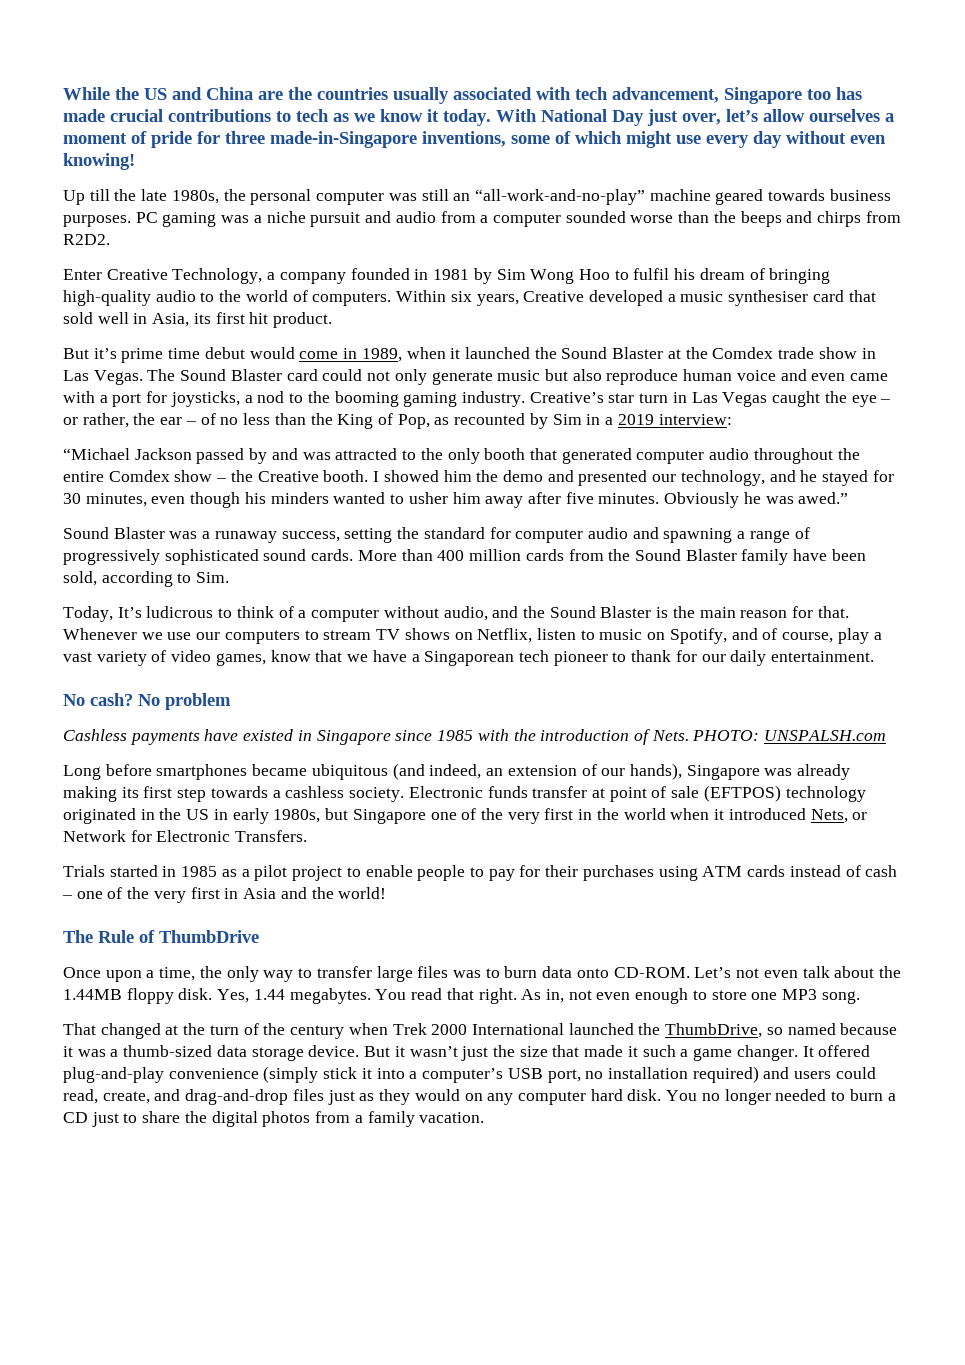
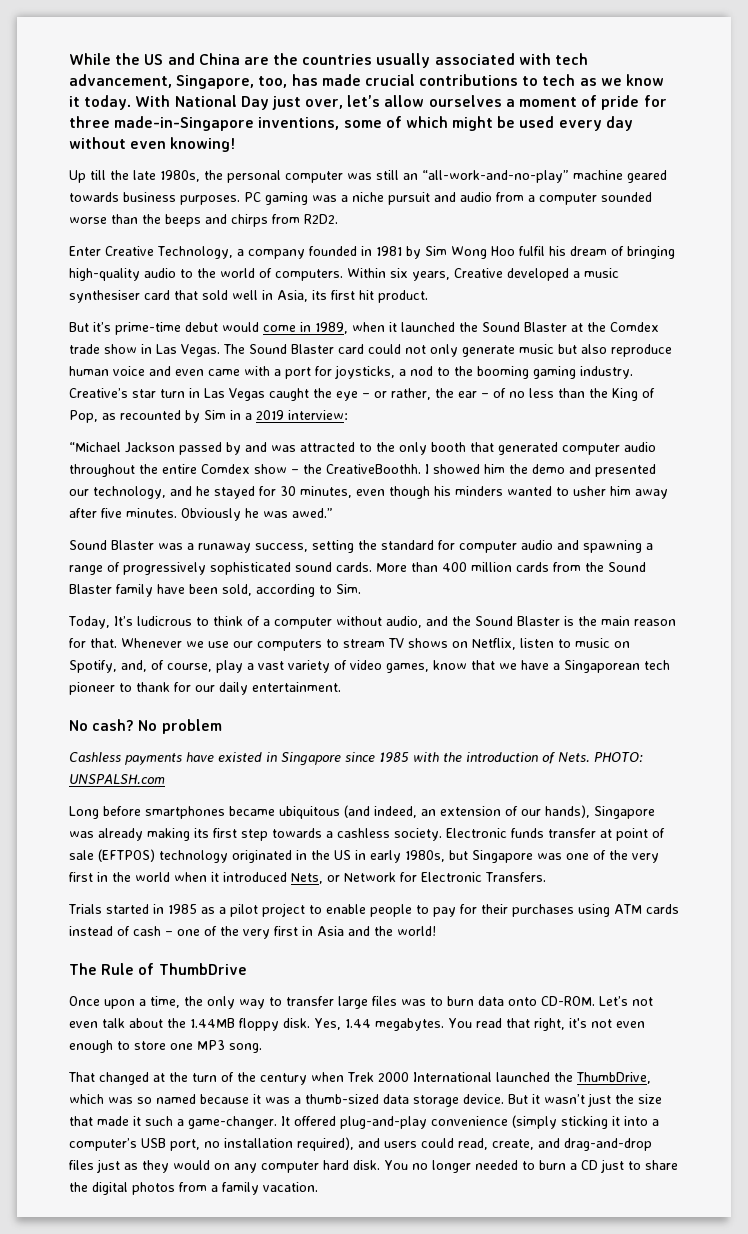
[724,87,831,104] Singapore too -> [176,75,288,89] Singapore, too,
[676,135,701,144] use -> [497,116,555,128] be used
[614,270,629,280] to -> (515, 251) none
[121,348,201,363] prime time -> [115,322,181,335] prime-time
[257,470,369,482] Creative booth. -> [326,464,421,474] CreativeBoothh.
[731,628,758,640] and -> [121,660,147,672] and,
(426, 816) none -> [537,853,562,860] was
[478,988,564,1004] right. As in, -> [534,1018,587,1031] right, it's
(763, 1030) none -> [69,1094,133,1104] which was
[693,1045,798,1061] game changer. -> [188,1116,277,1129] game-changer.
[323,1067,358,1079] stick -> [561,1116,608,1129] sticking
[692,1066,759,1083] required) -> [297,1137,354,1151] required),

